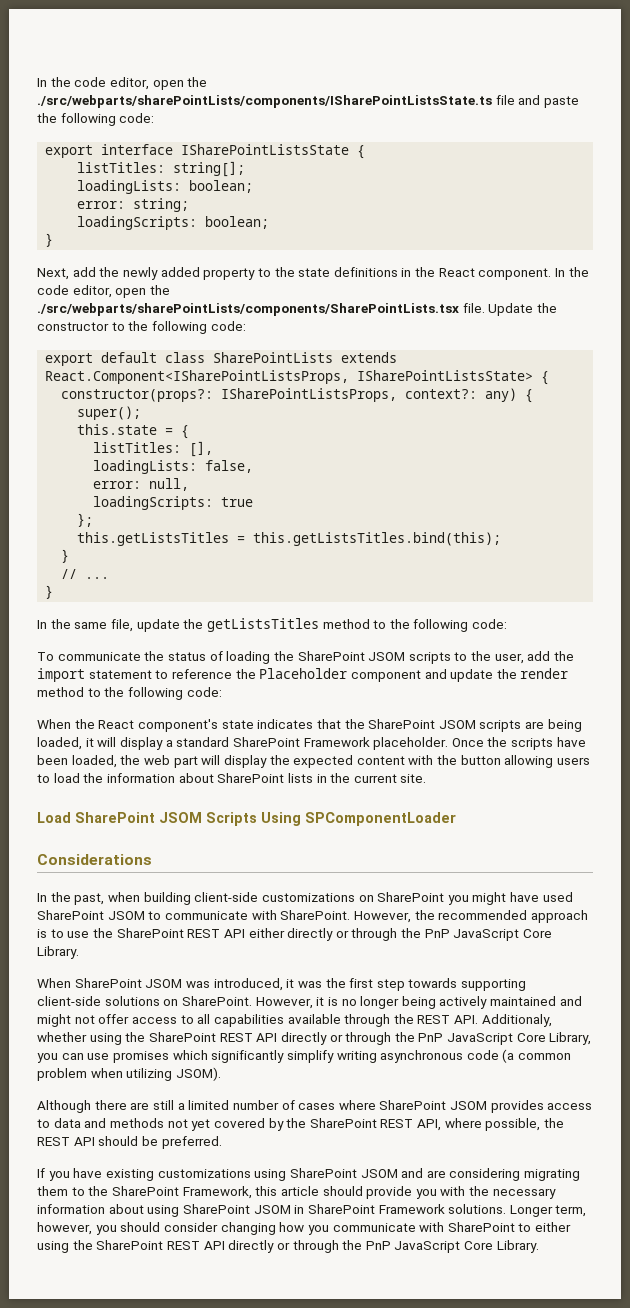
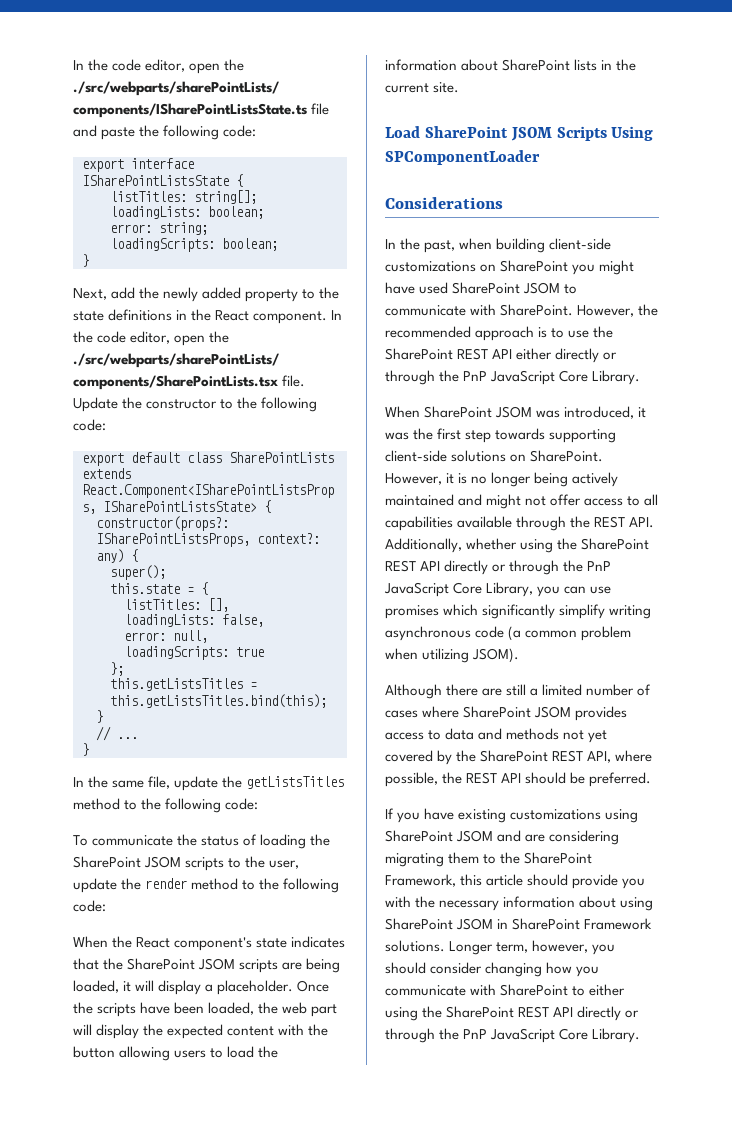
[527,651,575,661] [37,668,447,682] add the import statement to reference the Placeholder component and -> (300, 864) none
[176,737,370,747] standard SharePoint Framework -> (214, 988) none
[481,1014,552,1027] Additionaly, -> [385,538,462,553] Additionally,

